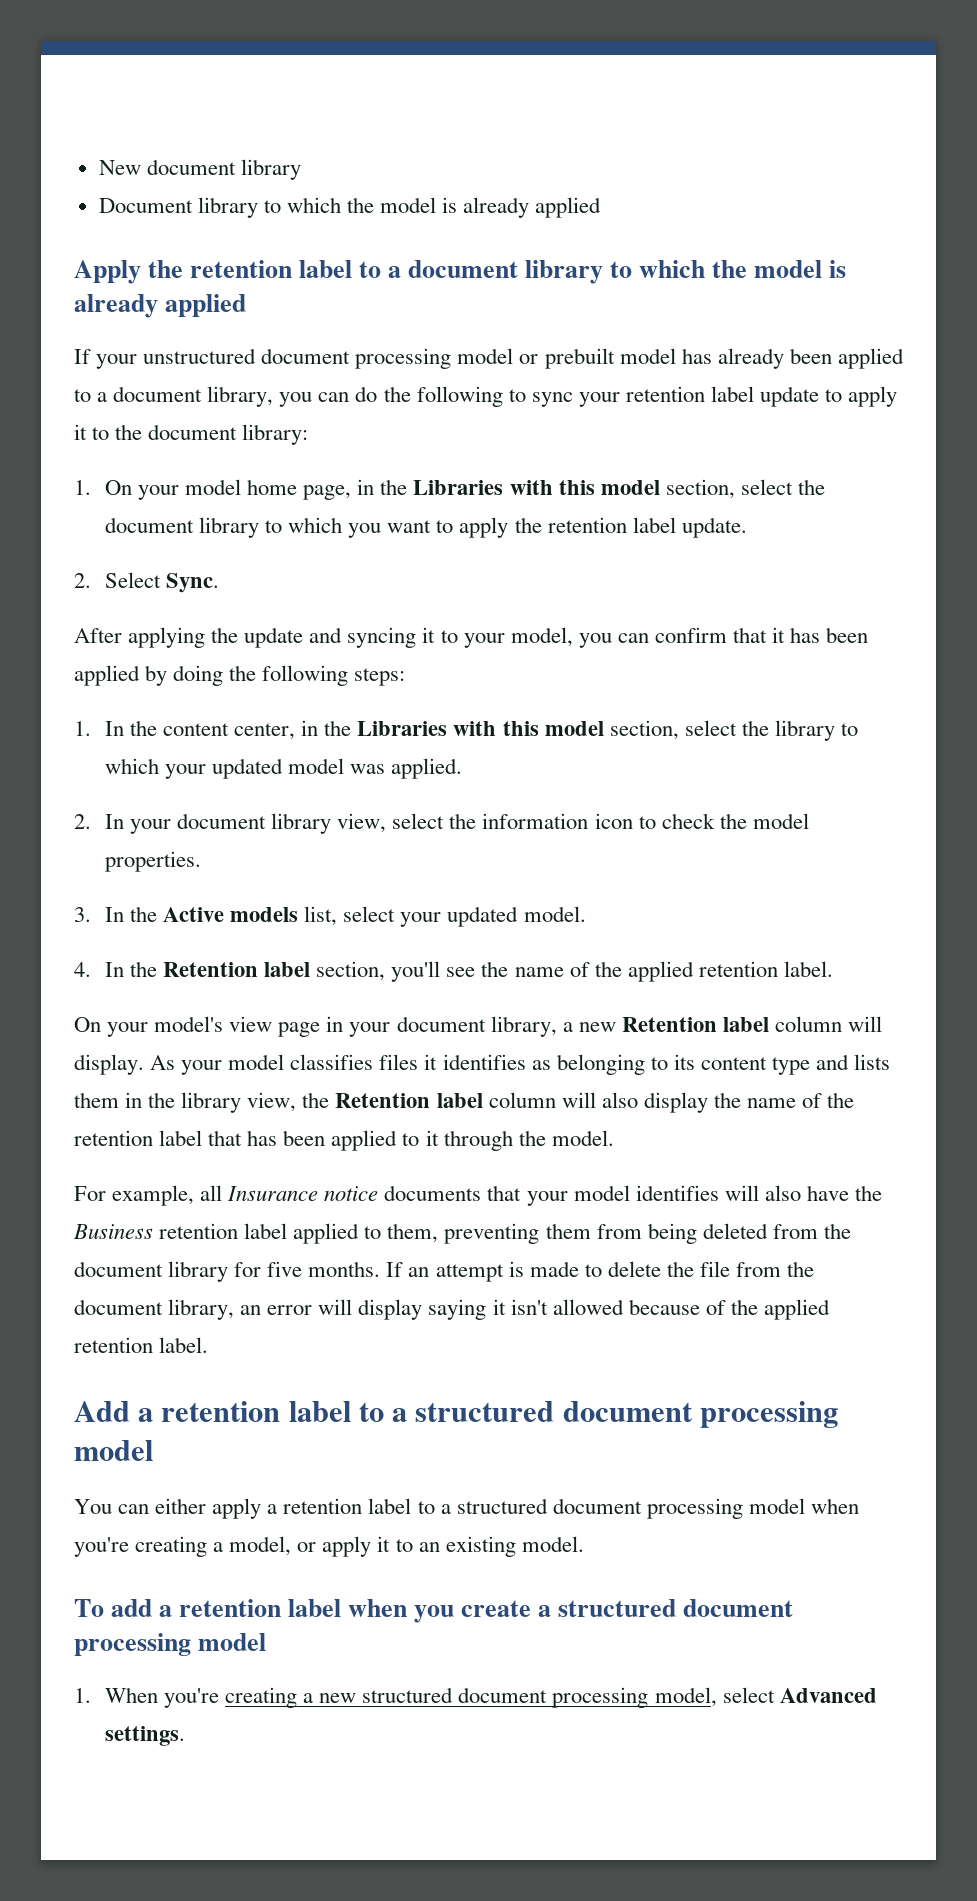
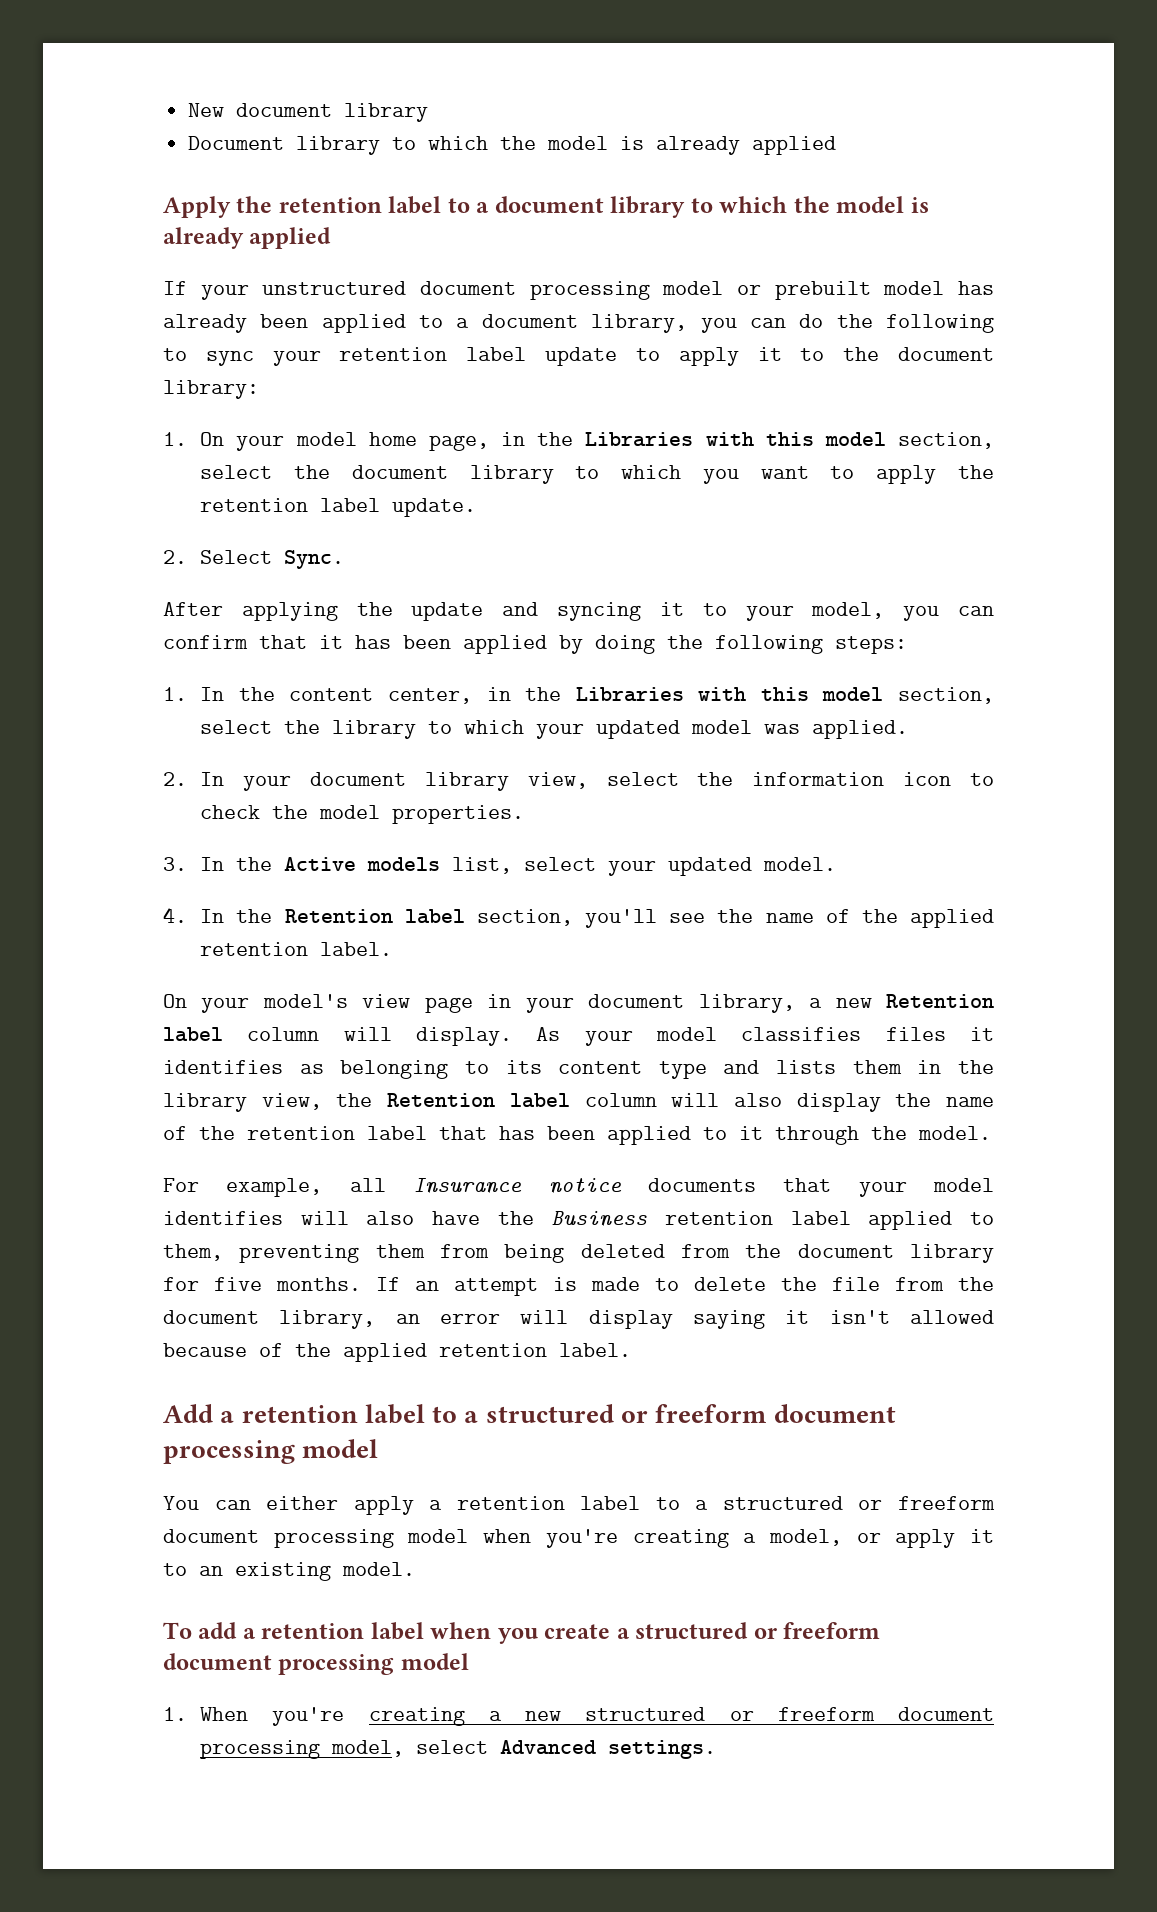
(555, 1411) none -> [621,1404,768,1423] or freeform
(548, 1506) none -> [858,1496,995,1510] or freeform
(677, 1608) none -> [753,1622,881,1639] or freeform
(454, 1695) none -> [729,1707,875,1721] or freeform

